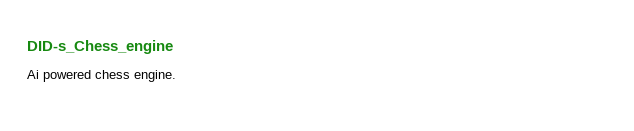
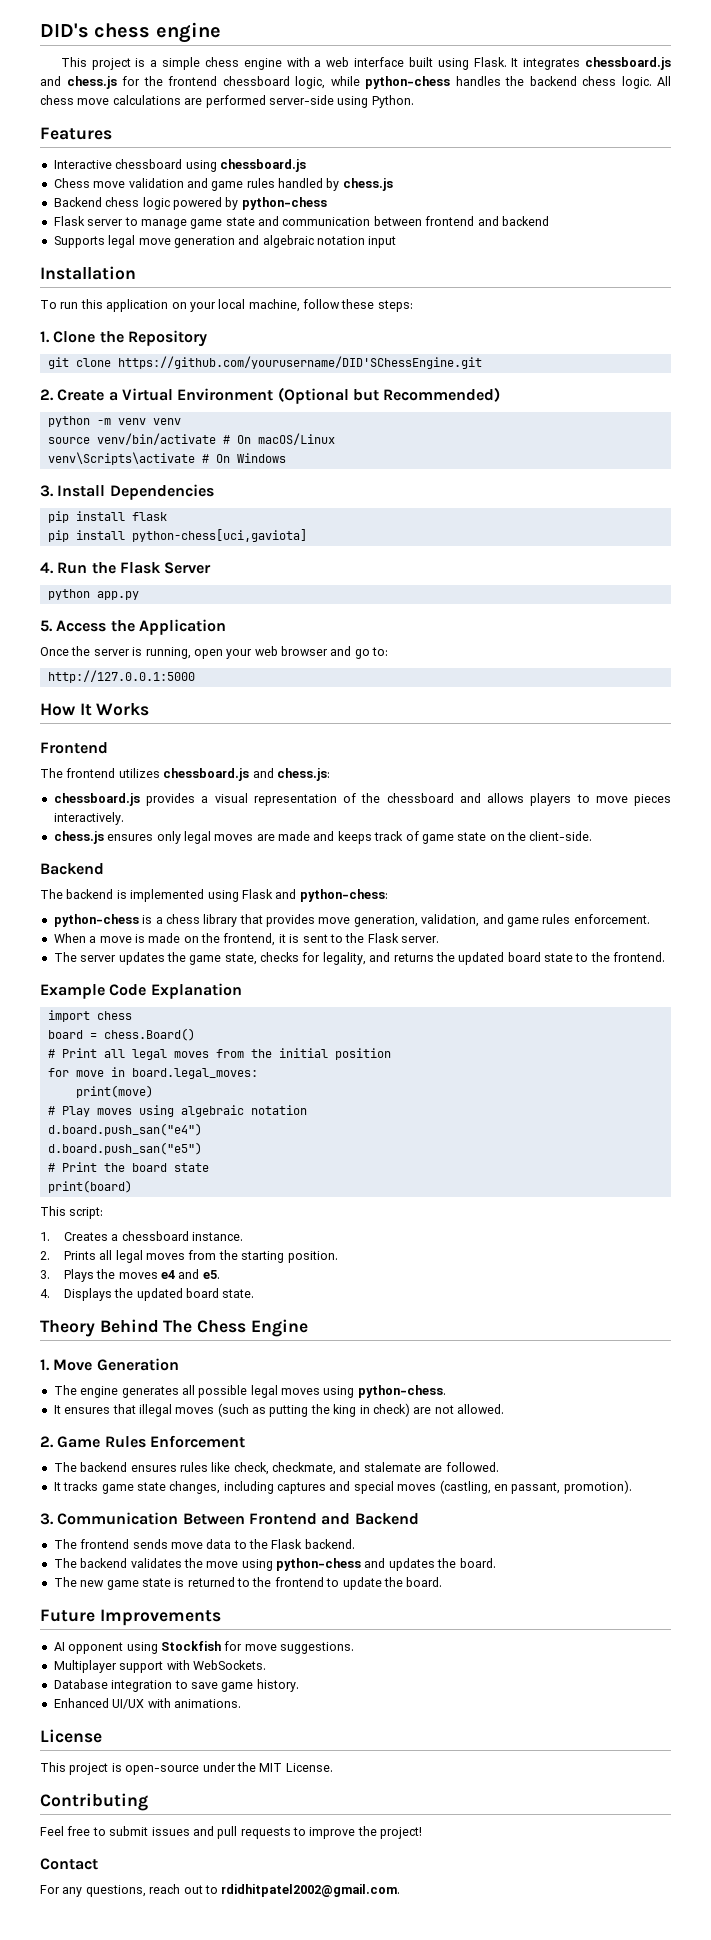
[27,40,173,54] [27,70,176,82] DID-s_Chess_engine // Ai powered chess engine. -> [40,22,221,43] [60,57,671,70] [40,76,671,89] [40,95,414,108] [40,127,112,140] [53,159,306,172] [53,178,393,191] [53,197,327,210] [53,216,549,229] [53,235,397,248] [40,266,136,280] [40,299,413,312] [40,330,207,347] [47,356,482,369] [40,387,501,404] [47,416,181,427] [47,433,335,445] [47,452,286,465] [40,484,214,500] [47,511,167,523] [47,529,307,542] [40,562,212,574] [47,589,139,600] [40,619,226,635] [40,646,389,659] [47,670,195,683] [40,703,150,716] [40,742,108,754] [40,768,330,781] [53,793,671,806] [53,812,124,825] [53,831,593,844] [40,863,104,875] [40,889,388,902] [53,914,650,927] [53,933,439,946] [53,952,666,965] [40,983,242,999] [47,1010,132,1022] [47,1028,195,1041] [47,1048,391,1060] [47,1067,258,1079] [75,1085,153,1098] [47,1105,307,1117] [47,1123,202,1136] [47,1142,202,1155] [47,1162,209,1172] [47,1180,132,1193] [40,1206,104,1219] [40,1231,244,1241] [40,1250,338,1263] [40,1269,220,1282] [40,1288,255,1301] [40,1319,308,1337] [40,1358,179,1371] [53,1385,446,1398] [53,1403,504,1417] [40,1435,245,1448] [53,1462,499,1475] [53,1480,632,1494] [40,1512,419,1525] [53,1539,355,1549] [53,1558,496,1571] [53,1577,443,1590] [40,1609,221,1626] [53,1641,354,1654] [53,1660,266,1673] [53,1679,299,1692] [53,1698,241,1709] [40,1729,102,1743] [40,1762,333,1775] [40,1793,148,1811] [40,1826,423,1839] [40,1858,98,1870] [40,1884,401,1897] DID's chess engine // This project is a simple chess engine with a web interface built using Flask. It integrates chessboard.js and chess.js for the frontend chessboard logic, while python-chess handles the backend chess logic. All chess move calculations are performed server-side using Python. // Features // Interactive chessboard using chessboard.js // Chess move validation and game rules handled by chess.js // Backend chess logic powered by python-chess // Flask server to manage game state and communication between frontend and backend // Supports legal move generation and algebraic notation input // Installation // To run this application on your local machine, follow these steps: // 1. Clone the Repository // git clone https://github.com/yourusername/DID'SChessEngine.git // 2. Create a Virtual Environment (Optional but Recommended) // python -m venv venv // source venv/bin/activate # On macOS/Linux // venv\Scripts\activate # On Windows // 3. Install Dependencies // pip install flask // pip install python-chess[uci,gaviota] // 4. Run the Flask Server // python app.py // 5. Access the Application // Once the server is running, open your web browser and go to: // http://127.0.0.1:5000 // How It Works // Frontend // The frontend utilizes chessboard.js and chess.js: // chessboard.js provides a visual representation of the chessboard and allows players to move pieces interactively. // chess.js ensures only legal moves are made and keeps track of game state on the client-side. // Backend // The backend is implemented using Flask and python-chess: // python-chess is a chess library that provides move generation, validation, and game rules enforcement. // When a move is made on the frontend, it is sent to the Flask server. // The server updates the game state, checks for legality, and returns the updated board state to the frontend. // Example Code Explanation // import chess // board = chess.Board() // # Print all legal moves from the initial position // for move in board.legal_moves: // print(move) // # Play moves using algebraic notation // d.board.push_san("e4") // d.board.push_san("e5") // # Print the board state // print(board) // This script: // 1. Creates a chessboard instance. // 2. Prints all legal moves from the starting position. // 3. Plays the moves e4 and e5. // 4. Displays the updated board state. // Theory Behind The Chess Engine // 1. Move Generation // The engine generates all possible legal moves using python-chess. // It ensures that illegal moves (such as putting the king in check) are not allowed. // 2. Game Rules Enforcement // The backend ensures rules like check, checkmate, and stalemate are followed. // It tracks game state changes, including captures and special moves (castling, en passant, promotion). // 3. Communication Between Frontend and Backend // The frontend sends move data to the Flask backend. // The backend validates the move using python-chess and updates the board. // The new game state is returned to the frontend to update the board. // Future Improvements // AI opponent using Stockfish for move suggestions. // Multiplayer support with WebSockets. // Database integration to save game history. // Enhanced UI/UX with animations. // License // This project is open-source under the MIT License. // Contributing // Feel free to submit issues and pull requests to improve the project! // Contact // For any questions, reach out to rdidhitpatel2002@gmail.com.

